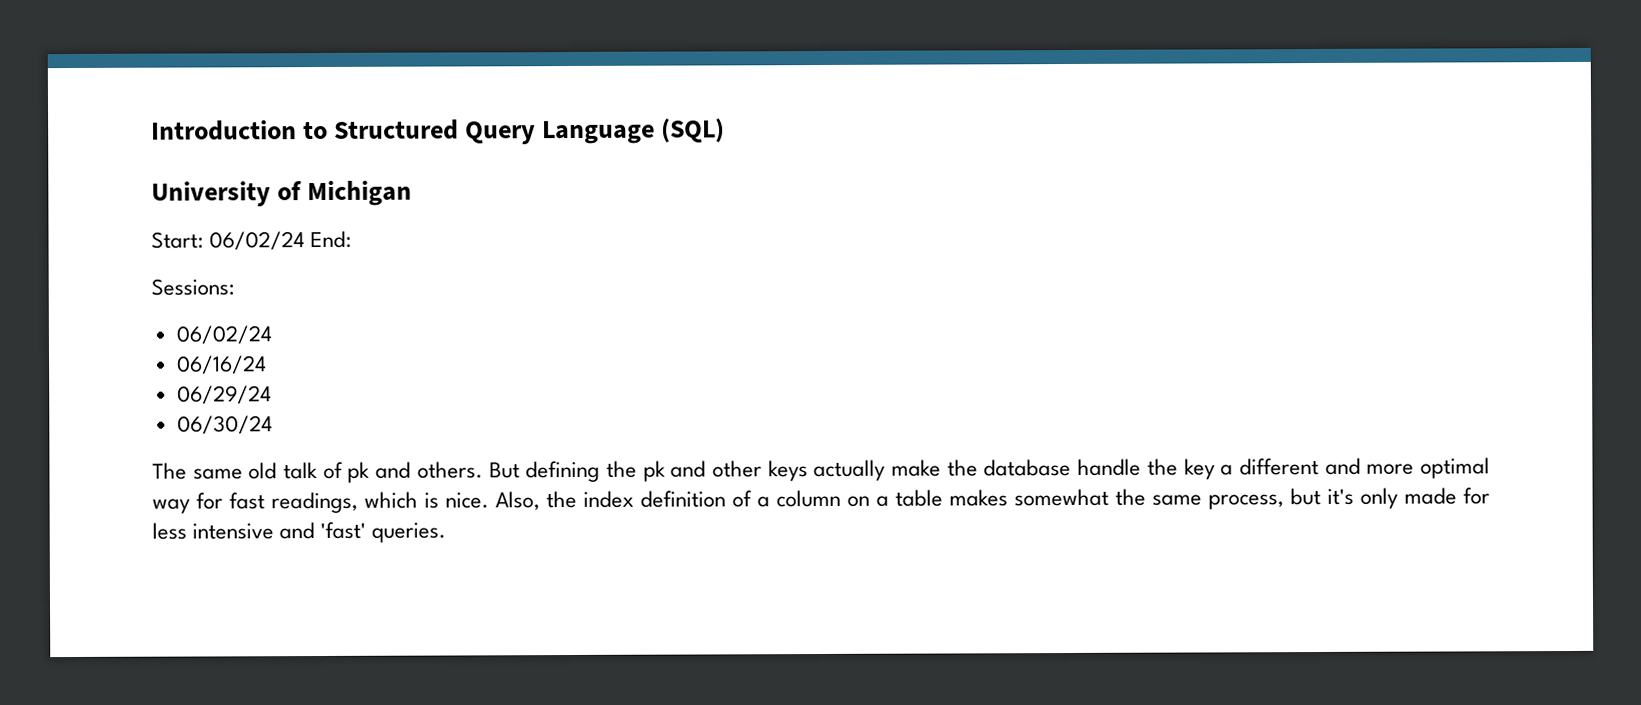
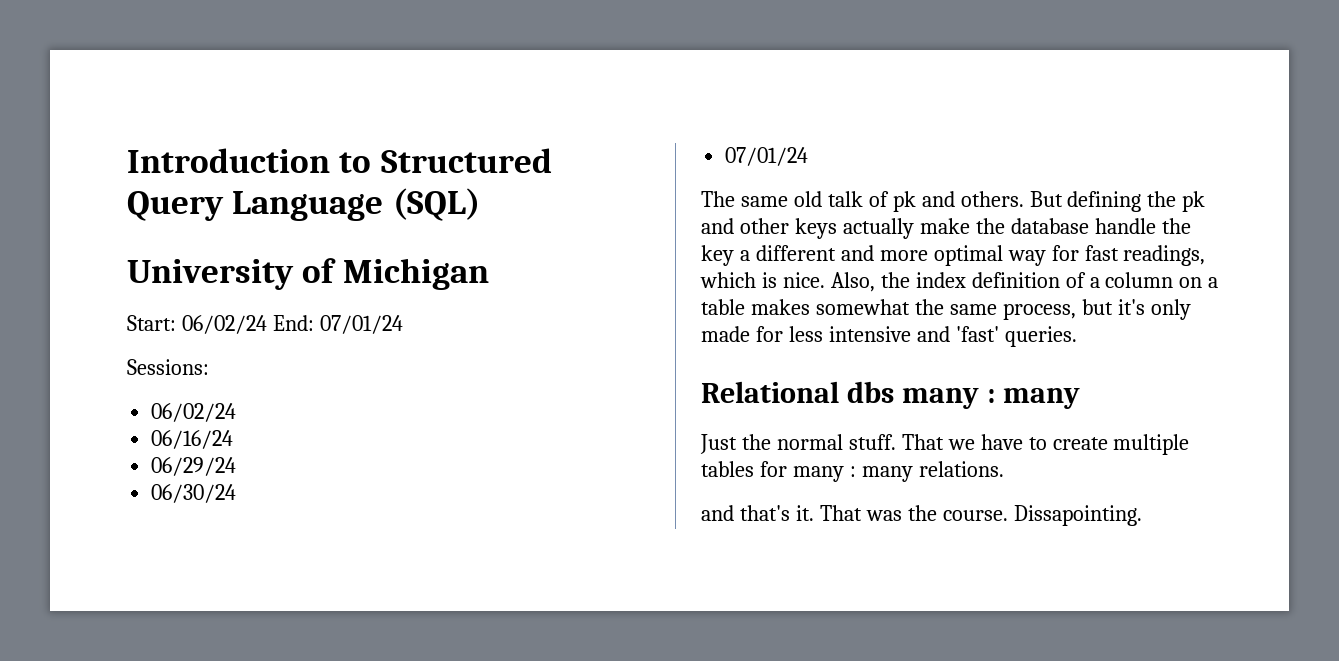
(353, 239) none -> [319,315,403,334] 07/01/24
(273, 425) none -> [725,147,809,166] // 07/01/24
(447, 532) none -> [701,381,1080,409] [700,434,1190,455] [701,461,1004,482] [701,505,1142,526] // Relational dbs many : many // Just the normal stuff. That we have to create multiple tables for many : many relations. // and that's it. That was the course. Dissapointing.

